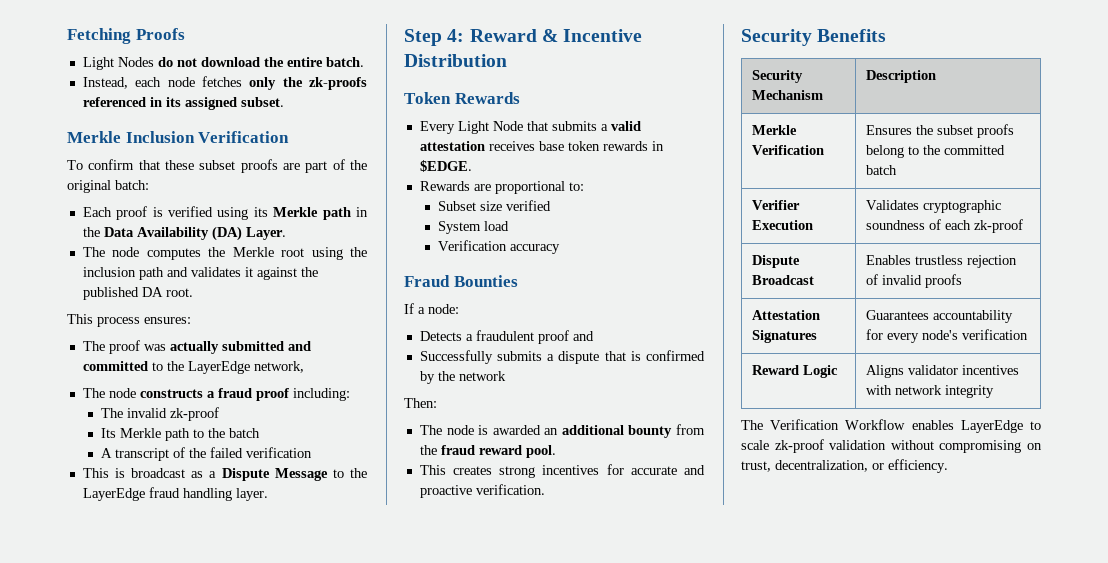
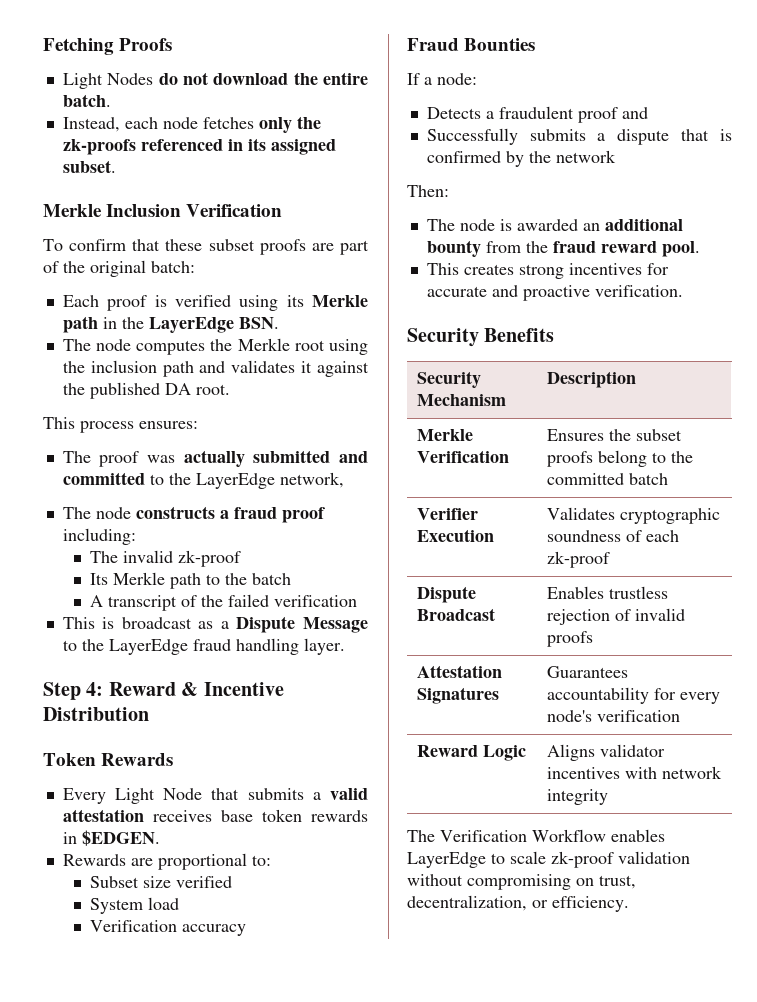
[103,226,286,241] Data Availability (DA) Layer. -> [148,317,279,333] LayerEdge BSN.
[419,160,472,172] $EDGE. -> [81,830,160,846] $EDGEN.

